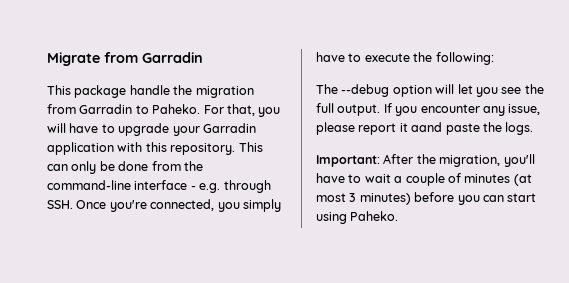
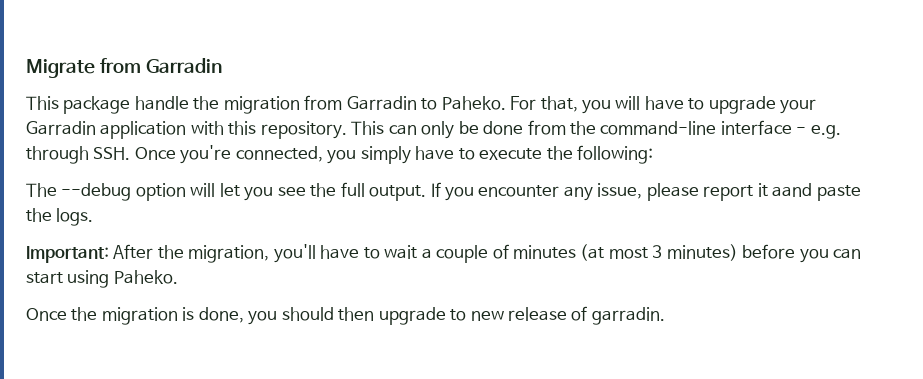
(399, 216) none -> [26,306,665,325] // Once the migration is done, you should then upgrade to new release of garradin.

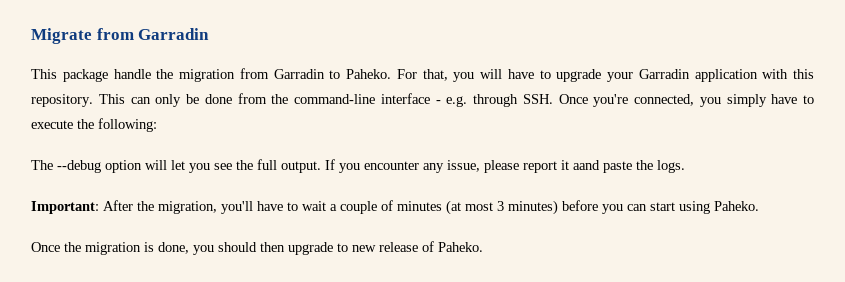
[591,307,665,325] garradin. -> [438,242,483,252] Paheko.

